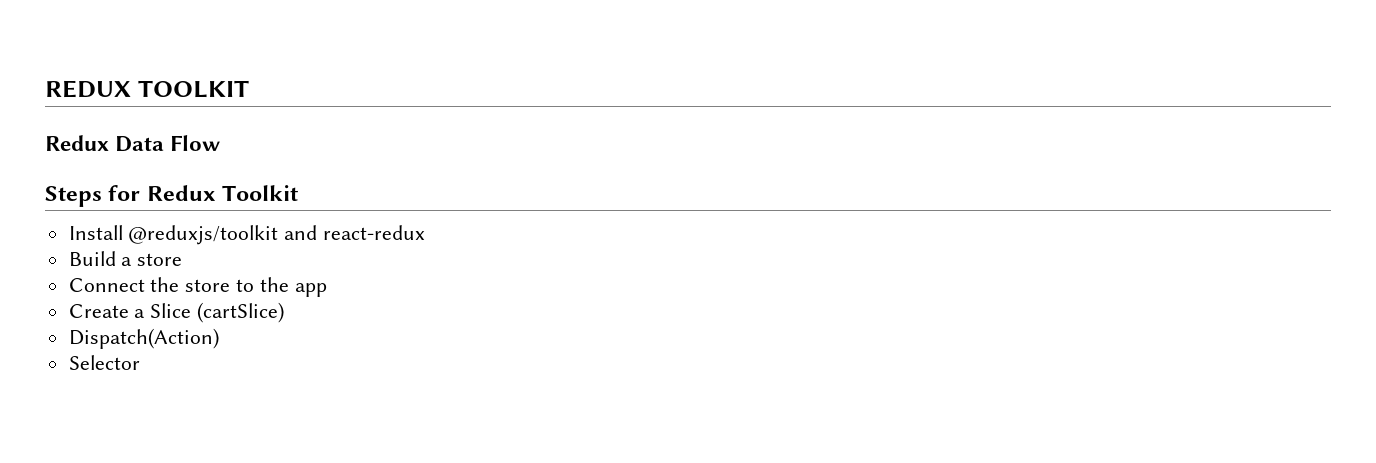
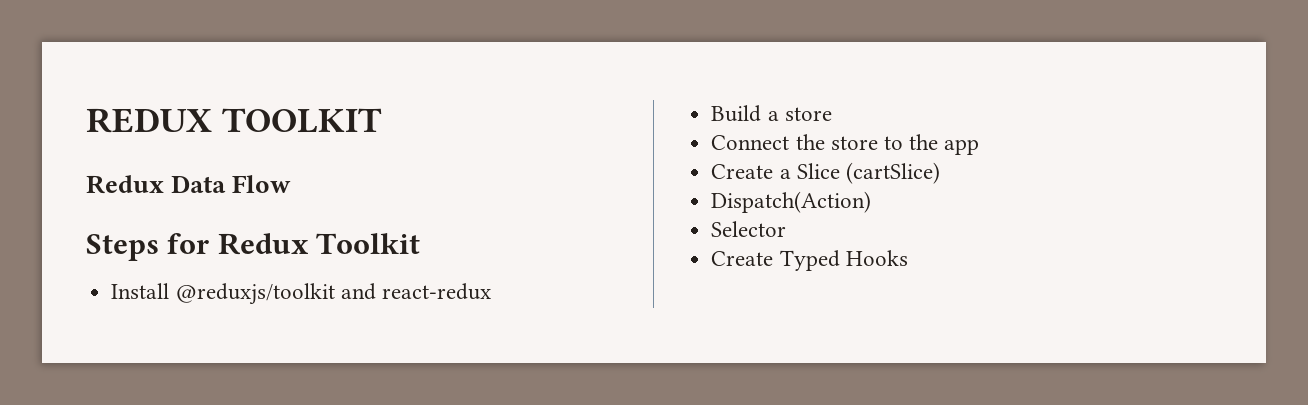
(140, 362) none -> [711,250,908,271] // Create Typed Hooks

